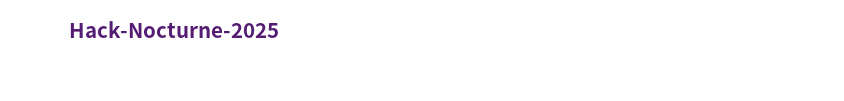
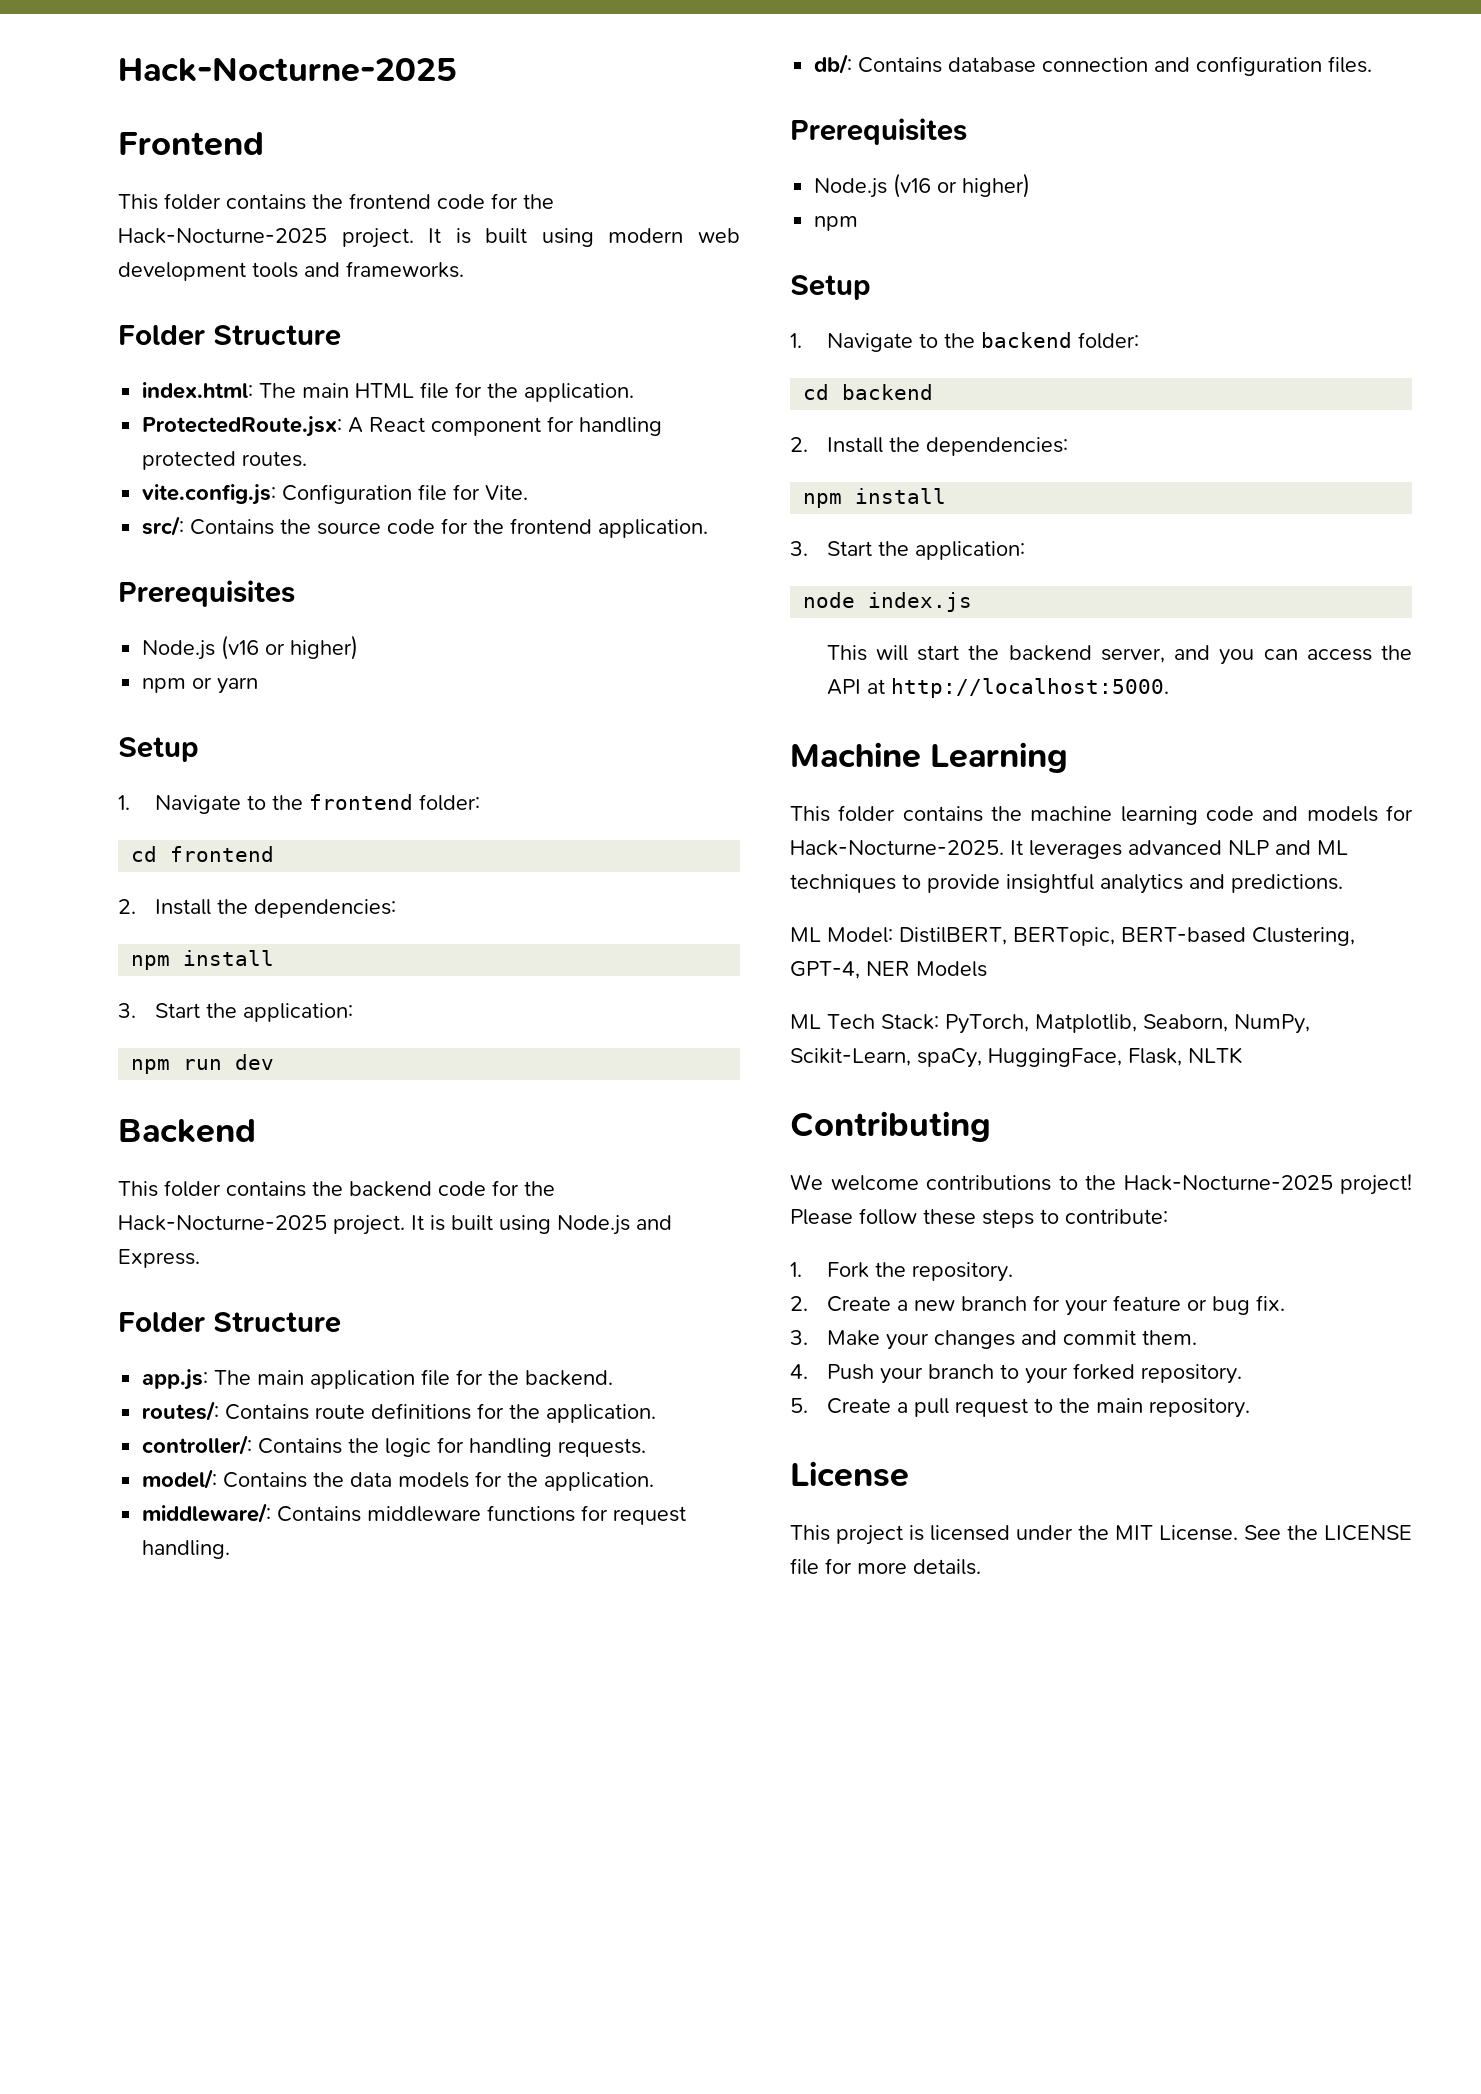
[69,21,279,38] Hack-Nocturne-2025 -> [118,57,457,82] [118,132,264,156] [118,193,554,210] [118,228,740,248] [118,261,464,281] [118,325,341,346] [142,382,635,402] [142,416,663,437] [142,451,308,470] [142,484,529,505] [142,516,709,538] [118,580,295,607] [142,635,359,660] [142,677,259,694] [118,737,199,762] [118,794,480,814] [131,846,275,862] [118,899,396,918] [131,950,275,970] [118,1003,353,1022] [131,1054,275,1074] [118,1119,256,1143] [118,1180,555,1197] [118,1215,672,1235] [118,1249,200,1268] [118,1312,341,1333] [142,1369,614,1390] [142,1401,657,1423] [142,1435,647,1457] [142,1469,655,1491] [142,1503,687,1525] [142,1540,231,1559] [814,54,1373,76] [790,118,967,145] [814,173,1031,198] [814,216,859,231] [790,275,871,300] [790,332,1139,352] [803,384,934,400] [790,437,1068,456] [803,488,947,508] [790,541,1025,560] [803,592,973,612] [826,645,1412,665] [826,678,1169,698] [790,742,1069,773] [790,805,1413,825] [790,840,1348,859] [790,873,1343,894] [790,927,1355,946] [790,961,987,979] [790,1014,1310,1034] [790,1047,1242,1068] [790,1111,991,1142] [790,1174,1412,1195] [790,1208,1168,1228] [790,1262,1013,1282] [790,1295,1285,1316] [790,1330,1197,1350] [790,1363,1242,1384] [790,1398,1250,1418] [790,1461,909,1487] [790,1525,1412,1545] [790,1558,981,1575] Hack-Nocturne-2025 // Frontend // This folder contains the frontend code for the Hack-Nocturne-2025 project. It is built using modern web development tools and frameworks. // Folder Structure // index.html: The main HTML file for the application. // ProtectedRoute.jsx: A React component for handling protected routes. // vite.config.js: Configuration file for Vite. // src/: Contains the source code for the frontend application. // Prerequisites // Node.js (v16 or higher) // npm or yarn // Setup // 1. Navigate to the frontend folder: // cd frontend // 2. Install the dependencies: // npm install // 3. Start the application: // npm run dev // Backend // This folder contains the backend code for the Hack-Nocturne-2025 project. It is built using Node.js and Express. // Folder Structure // app.js: The main application file for the backend. // routes/: Contains route definitions for the application. // controller/: Contains the logic for handling requests. // model/: Contains the data models for the application. // middleware/: Contains middleware functions for request handling. // db/: Contains database connection and configuration files. // Prerequisites // Node.js (v16 or higher) // npm // Setup // 1. Navigate to the backend folder: // cd backend // 2. Install the dependencies: // npm install // 3. Start the application: // node index.js // This will start the backend server, and you can access the API at http://localhost:5000. // Machine Learning // This folder contains the machine learning code and models for Hack-Nocturne-2025. It leverages advanced NLP and ML techniques to provide insightful analytics and predictions. // ML Model: DistilBERT, BERTopic, BERT-based Clustering, GPT-4, NER Models // ML Tech Stack: PyTorch, Matplotlib, Seaborn, NumPy, Scikit-Learn, spaCy, HuggingFace, Flask, NLTK // Contributing // We welcome contributions to the Hack-Nocturne-2025 project! Please follow these steps to contribute: // 1. Fork the repository. // 2. Create a new branch for your feature or bug fix. // 3. Make your changes and commit them. // 4. Push your branch to your forked repository. // 5. Create a pull request to the main repository. // License // This project is licensed under the MIT License. See the LICENSE file for more details.

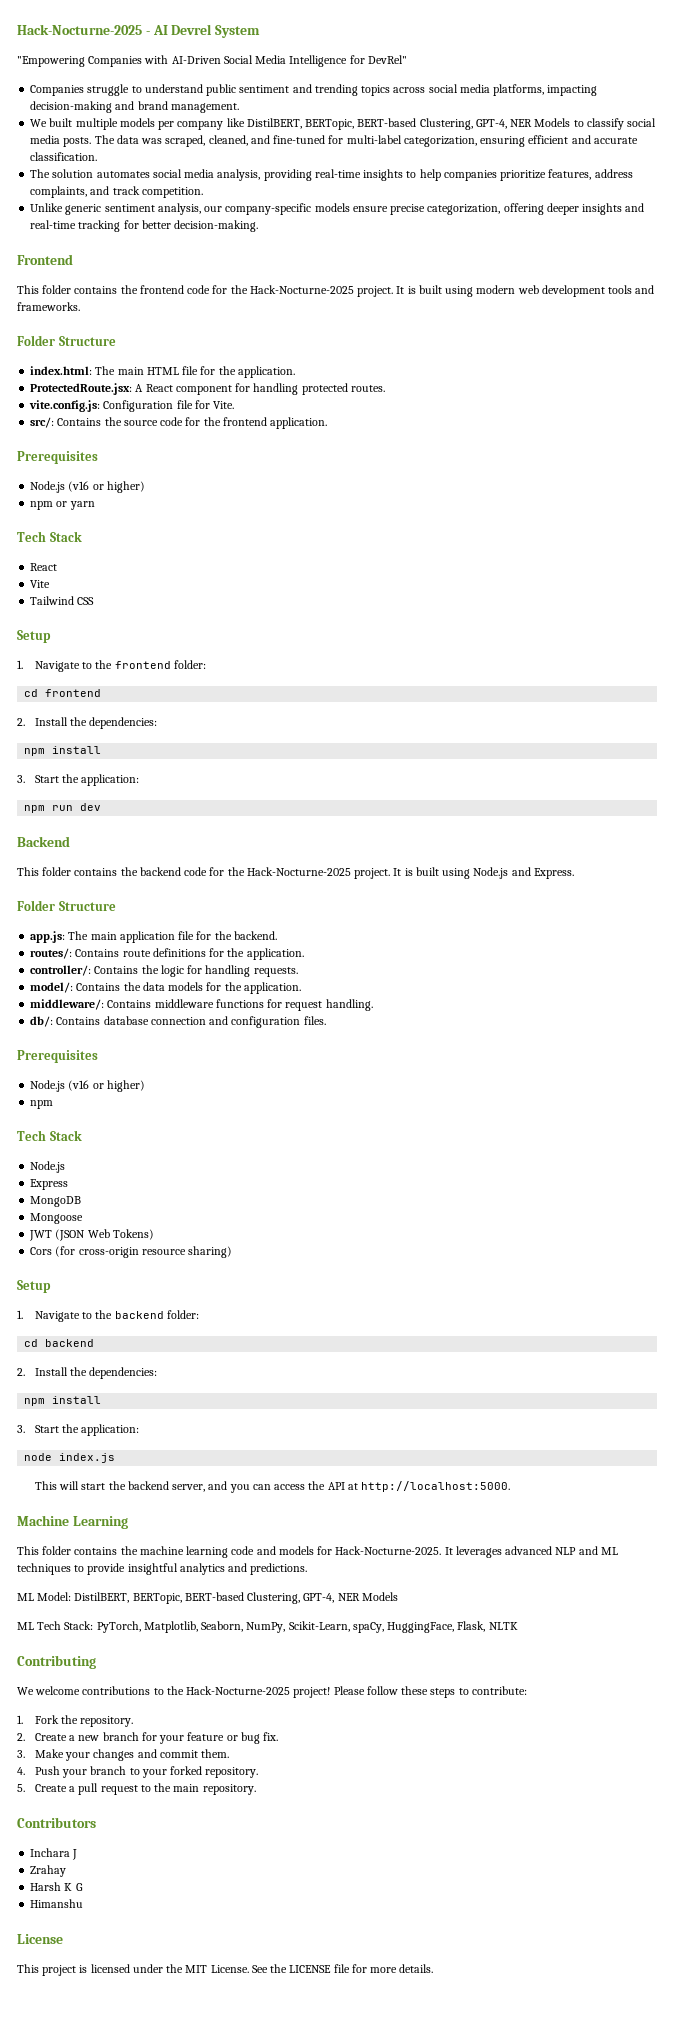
[118,57,457,82] Hack-Nocturne-2025 -> [17,24,261,38] [17,55,407,67] [30,84,598,96] [30,101,239,113] [30,118,657,130] [30,135,638,147] [30,152,98,161] [30,169,633,181] [30,186,203,198] [30,203,645,215] [30,220,259,232] Hack-Nocturne-2025 - AI Devrel System // "Empowering Companies with AI-Driven Social Media Intelligence for DevRel" // Companies struggle to understand public sentiment and trending topics across social media platforms, impacting decision-making and brand management. // We built multiple models per company like DistilBERT, BERTopic, BERT-based Clustering, GPT-4, NER Models to classify social media posts. The data was scraped, cleaned, and fine-tuned for multi-label categorization, ensuring efficient and accurate classification. // The solution automates social media analysis, providing real-time insights to help companies prioritize features, address complaints, and track competition. // Unlike generic sentiment analysis, our company-specific models ensure precise categorization, offering deeper insights and real-time tracking for better decision-making.
(259, 685) none -> [17,531,82,542] [30,563,58,571] [30,580,51,588] [30,596,95,605] // Tech Stack // React // Vite // Tailwind CSS
(859, 223) none -> [17,1130,82,1141] [30,1161,66,1173] [30,1179,69,1190] [30,1196,82,1207] [30,1213,84,1224] [29,1229,154,1241] [30,1246,233,1258] // Tech Stack // Node.js // Express // MongoDB // Mongoose // JWT (JSON Web Tokens) // Cors (for cross-origin resource sharing)
(1250, 1408) none -> [17,1817,96,1828] [30,1848,78,1860] [30,1865,67,1877] [30,1882,83,1891] [30,1899,84,1908] // Contributors // Inchara J // Zrahay // Harsh K G // Himanshu

